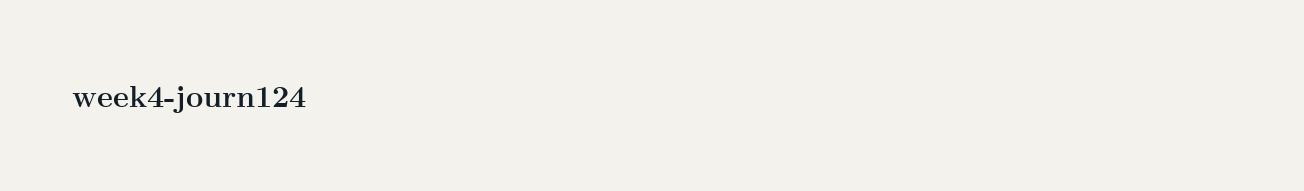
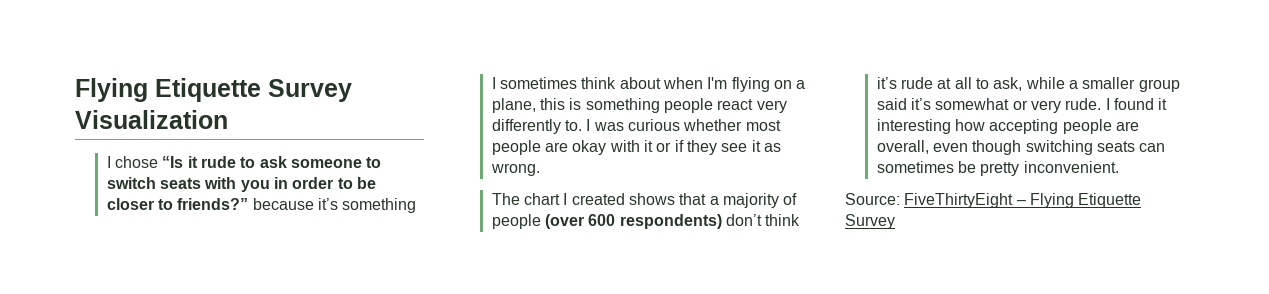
[72,86,306,113] week4-journ124 -> [75,78,352,102] [75,110,228,129] [106,156,382,168] [106,177,376,192] [106,198,417,213] [491,77,806,92] [491,98,787,113] [491,119,781,134] [491,140,781,155] [490,163,540,176] [491,193,798,208] [491,214,801,229] [876,77,1180,92] [876,98,1168,113] [876,119,1139,134] [876,140,1166,155] [876,161,1119,176] [845,193,1142,208] [845,214,895,229] Flying Etiquette Survey Visualization // I chose “Is it rude to ask someone to switch seats with you in order to be closer to friends?” because it’s something I sometimes think about when I'm flying on a plane, this is something people react very differently to. I was curious whether most people are okay with it or if they see it as wrong. // The chart I created shows that a majority of people (over 600 respondents) don’t think it’s rude at all to ask, while a smaller group said it’s somewhat or very rude. I found it interesting how accepting people are overall, even though switching seats can sometimes be pretty inconvenient. // Source: FiveThirtyEight – Flying Etiquette Survey

